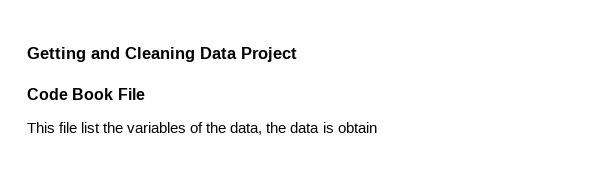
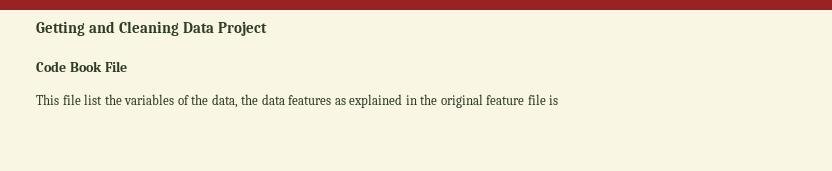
[322,122,377,133] is obtain -> [288,94,559,108] features as explained in the original feature file is

